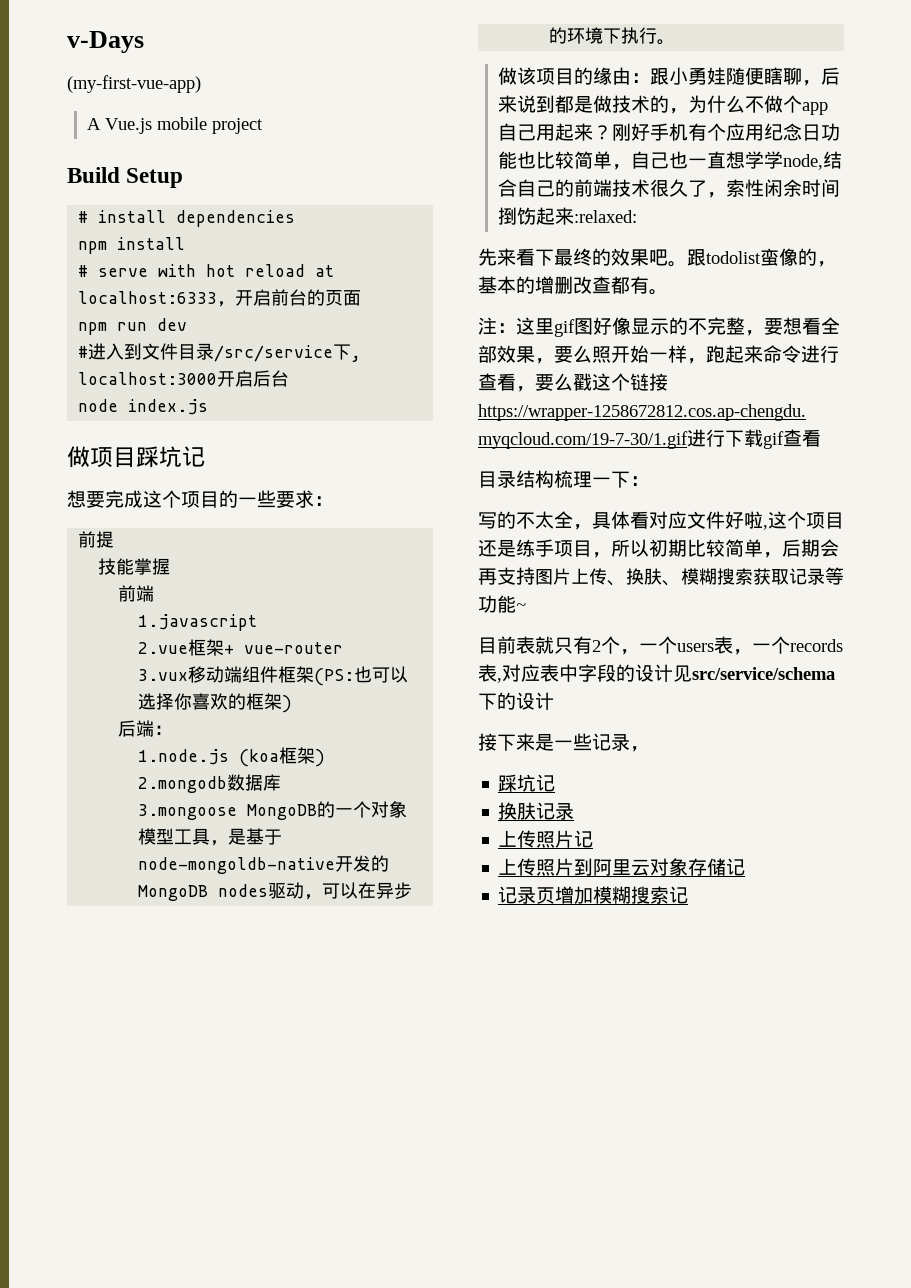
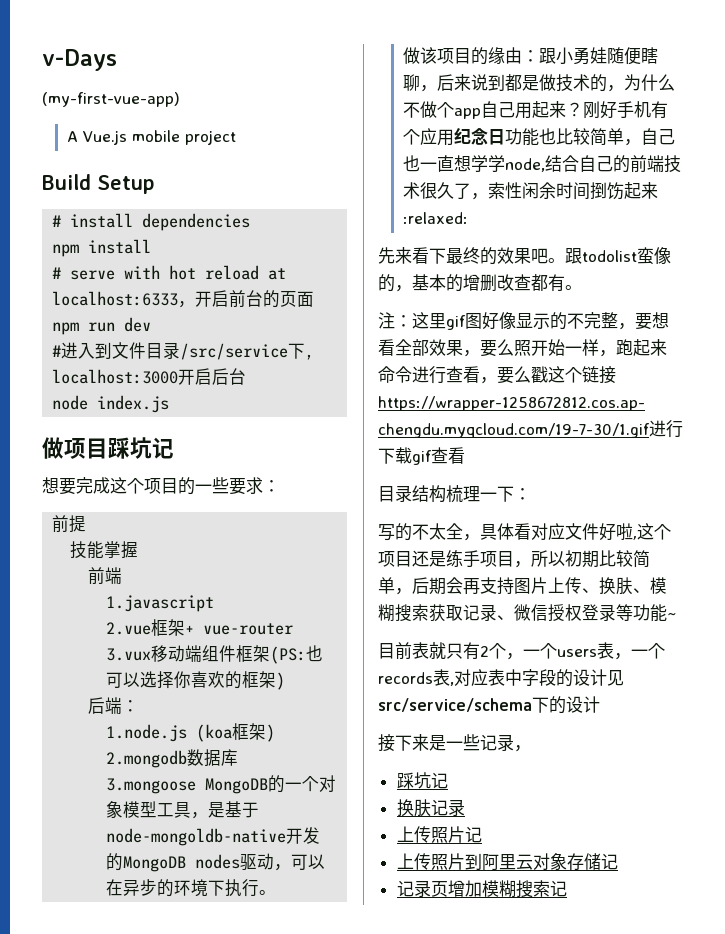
(825, 576) none -> [497,604,616,622] 、微信授权登录

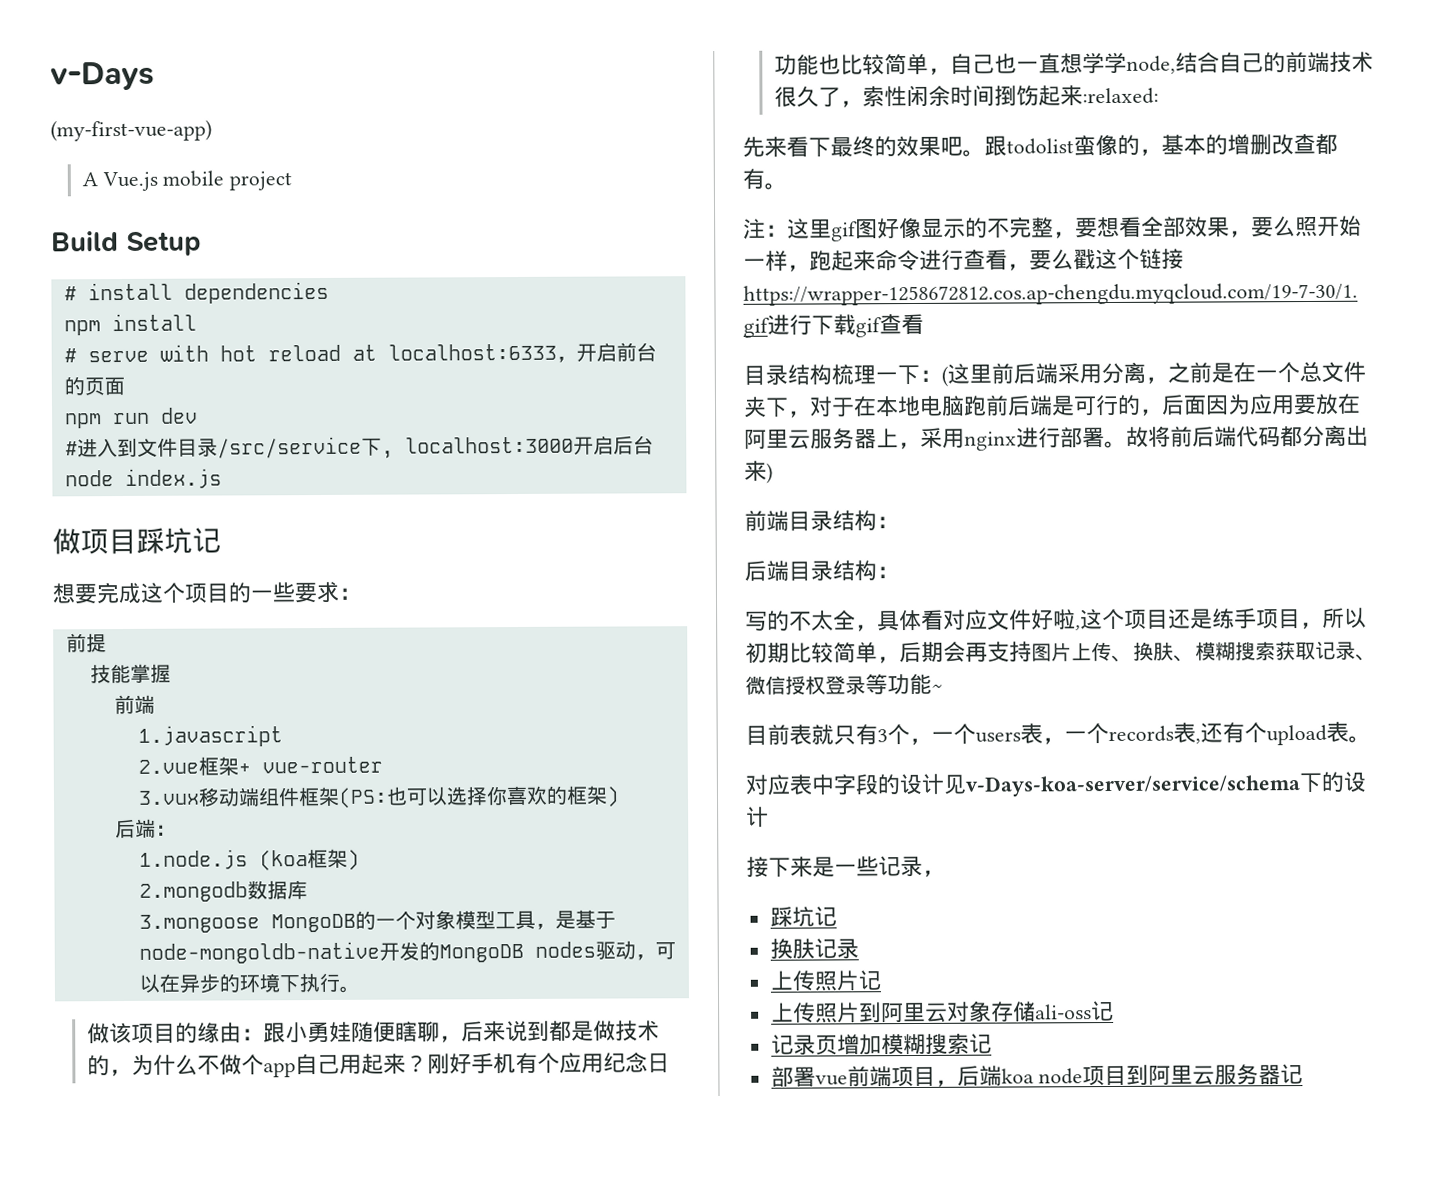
(531, 494) none -> [941,361,1366,387] [743,393,1361,418] [744,424,1369,451] [744,460,773,484] [744,509,899,532] [744,560,899,582] (这里前后端采用分离，之前是在一个总文件夹下，对于在本地电脑跑前后端是可行的，后面因为应用要放在阿里云服务器上，采用nginx进行部署。故将前后端代码都分离出来) // 前端目录结构： // 后端目录结构：
[480,646,489,657] 2 -> [877,729,888,743] 3
(454, 684) none -> [1200,721,1371,746] 还有个upload表。 //
[378,698,532,712] src/service/schema -> [965,775,1300,797] v-Days-koa-server/service/schema
(601, 861) none -> [1034,1004,1092,1020] ali-oss
(567, 888) none -> [770,1064,1304,1088] // 部署vue前端项目，后端koa node项目到阿里云服务器记

